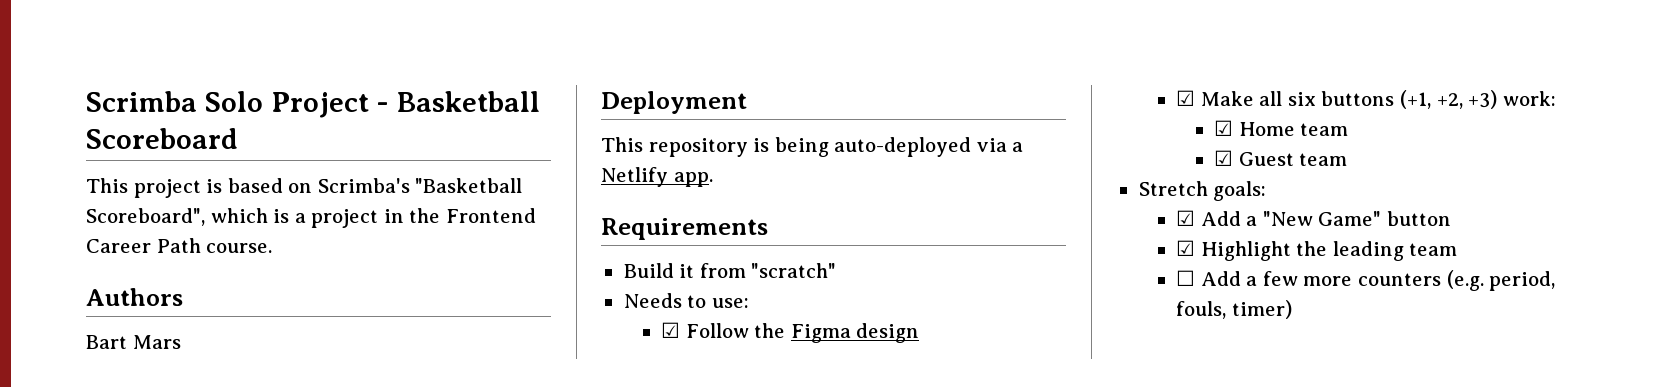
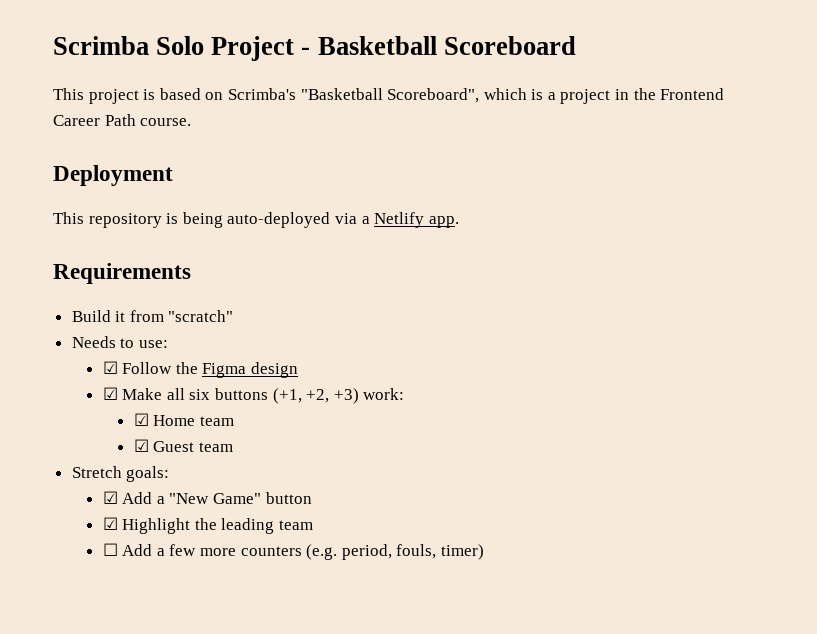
[86,288,183,306] [86,335,181,349] // Authors // Bart Mars -> (192, 122) none

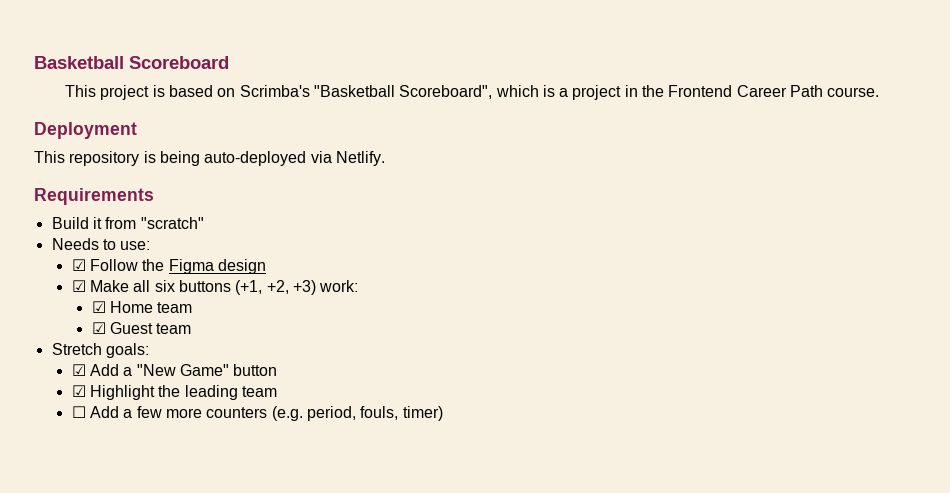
[53,36,311,61] Scrimba Solo Project - -> (34, 62) none
[361,212,459,228] a Netlify app. -> [335,151,385,166] Netlify.

